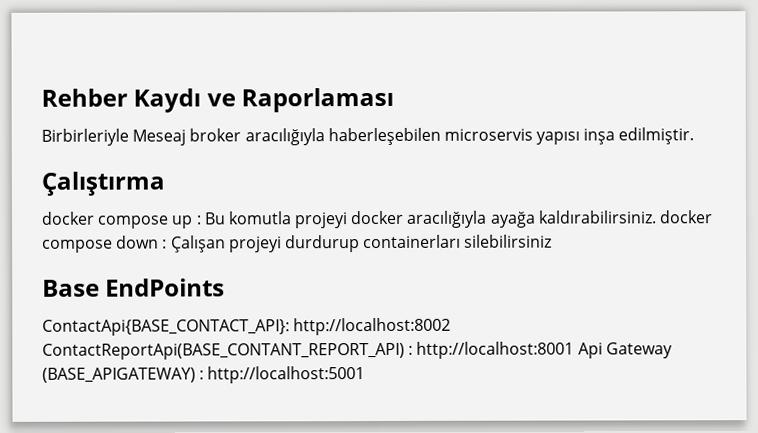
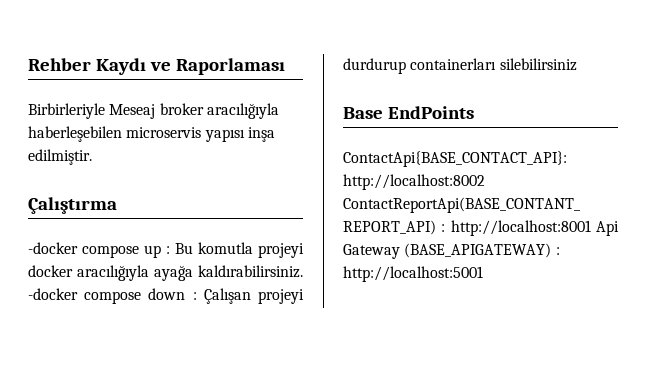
[41,211,95,225] docker -> [28,242,78,254] -docker
[659,210,714,224] docker -> [28,288,78,300] -docker

